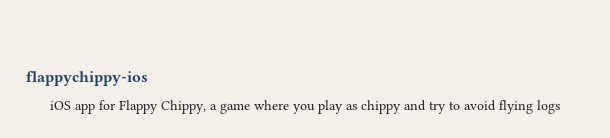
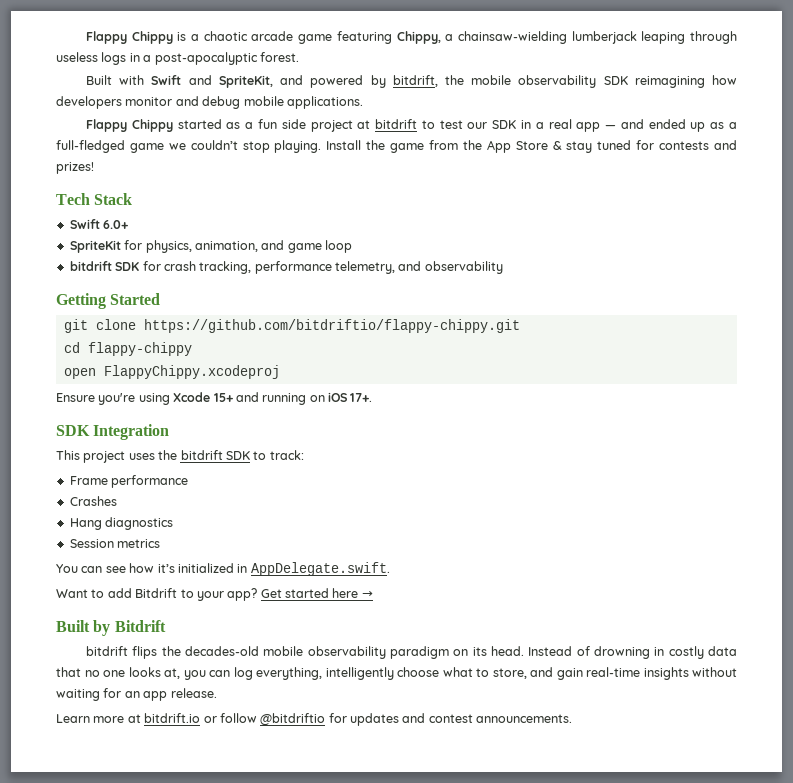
[26,71,148,86] [49,100,560,114] flappychippy-ios // iOS app for Flappy Chippy, a game where you play as chippy and try to avoid flying logs -> [86,31,738,44] [56,52,299,65] [86,75,738,88] [56,96,363,109] [86,119,738,132] [56,140,738,153] [56,162,94,174] [56,193,133,205] [69,219,129,229] [69,240,352,253] [69,261,503,274] [56,293,161,309] [63,319,520,333] [63,342,192,356] [63,365,280,379] [56,392,373,405] [56,424,170,440] [56,450,304,463] [69,475,189,488] [69,496,117,506] [69,517,174,530] [69,539,161,548] [56,562,390,576] [56,588,373,601] [56,620,166,636] [86,646,738,659] [56,667,737,680] [56,688,217,701] [56,713,573,726] Flappy Chippy is a chaotic arcade game featuring Chippy, a chainsaw-wielding lumberjack leaping through useless logs in a post-apocalyptic forest. // Built with Swift and SpriteKit, and powered by bitdrift, the mobile observability SDK reimagining how developers monitor and debug mobile applications. // Flappy Chippy started as a fun side project at bitdrift to test our SDK in a real app — and ended up as a full-fledged game we couldn’t stop playing. Install the game from the App Store & stay tuned for contests and prizes! // Tech Stack // Swift 6.0+ // SpriteKit for physics, animation, and game loop // bitdrift SDK for crash tracking, performance telemetry, and observability // Getting Started // git clone https://github.com/bitdriftio/flappy-chippy.git // cd flappy-chippy // open FlappyChippy.xcodeproj // Ensure you're using Xcode 15+ and running on iOS 17+. // SDK Integration // This project uses the bitdrift SDK to track: // Frame performance // Crashes // Hang diagnostics // Session metrics // You can see how it’s initialized in AppDelegate.swift. // Want to add Bitdrift to your app? Get started here → // Built by Bitdrift // bitdrift flips the decades-old mobile observability paradigm on its head. Instead of drowning in costly data that no one looks at, you can log everything, intelligently choose what to store, and gain real-time insights without waiting for an app release. // Learn more at bitdrift.io or follow @bitdriftio for updates and contest announcements.

